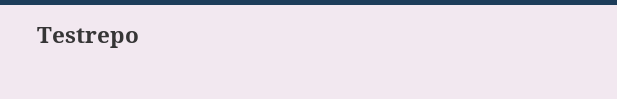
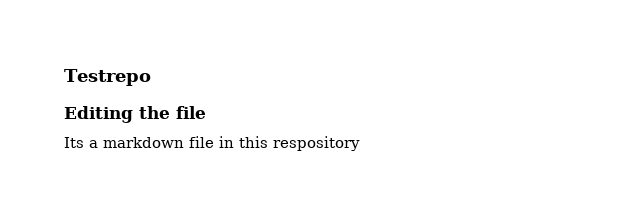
(139, 37) none -> [64,106,206,123] [64,136,360,151] // Editing the file // Its a markdown file in this respository

